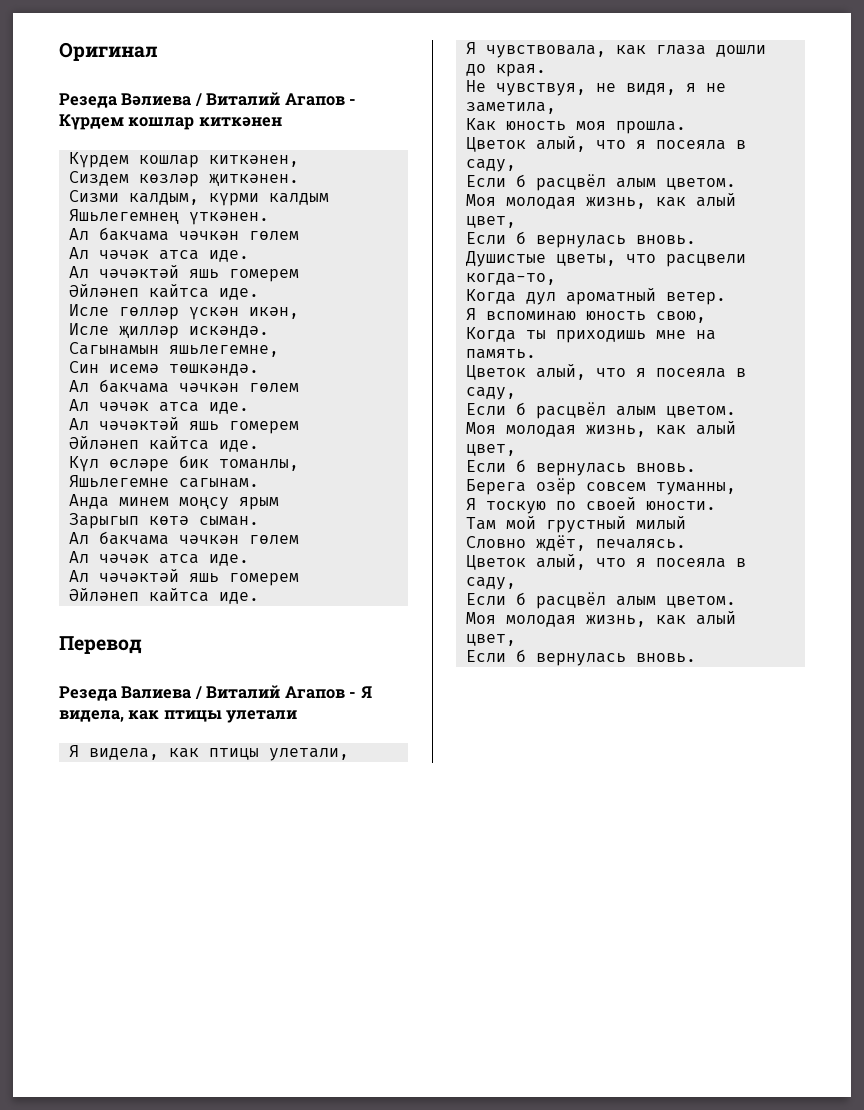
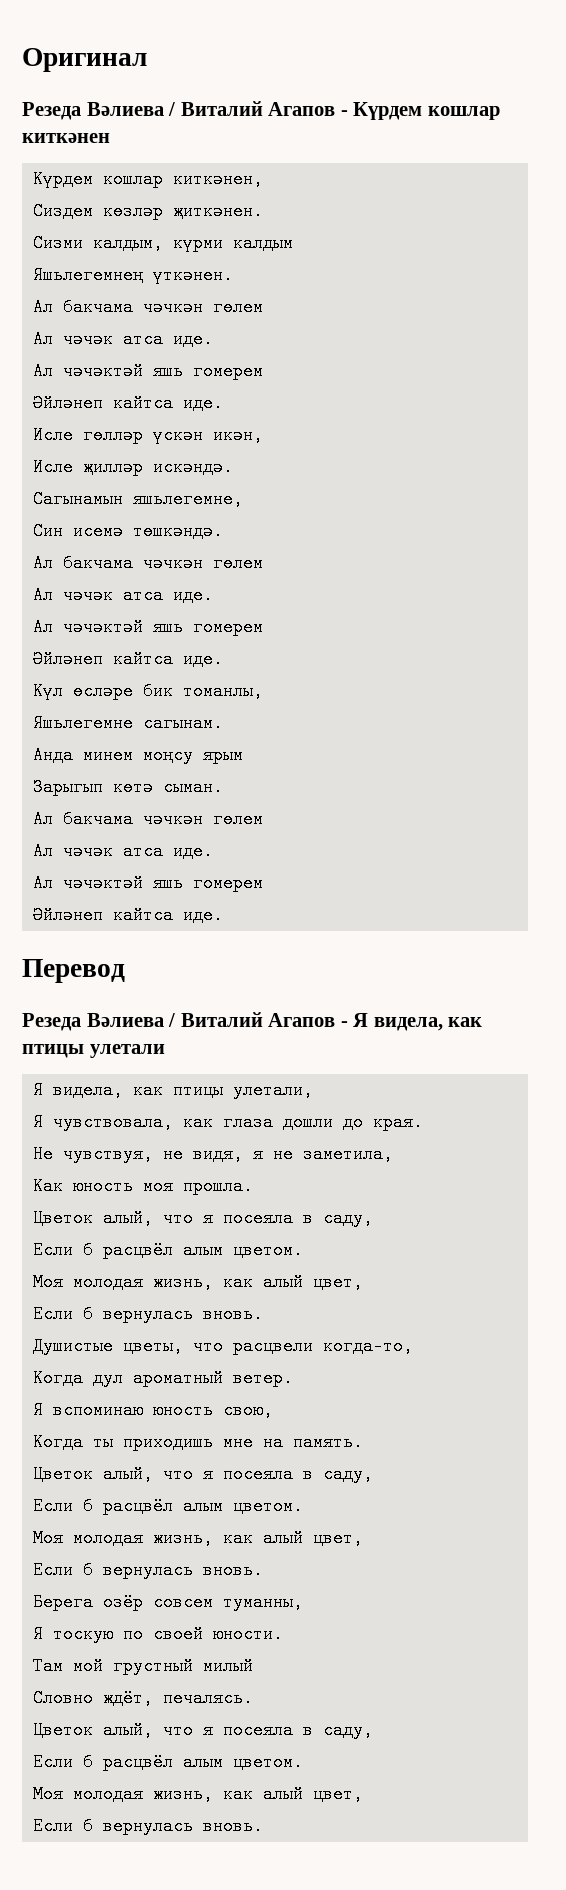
[121,686,192,699] Валиева -> [86,1013,164,1027] Вәлиева

